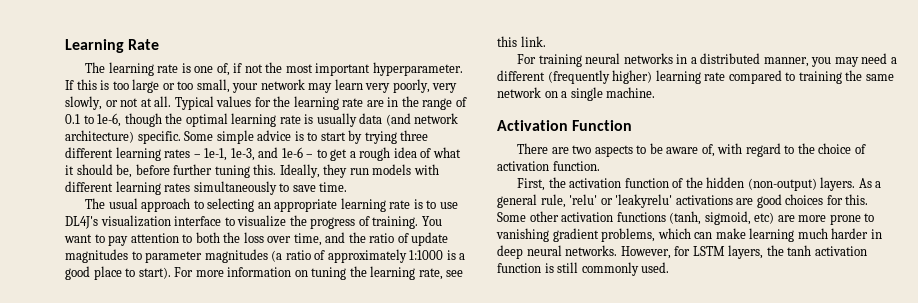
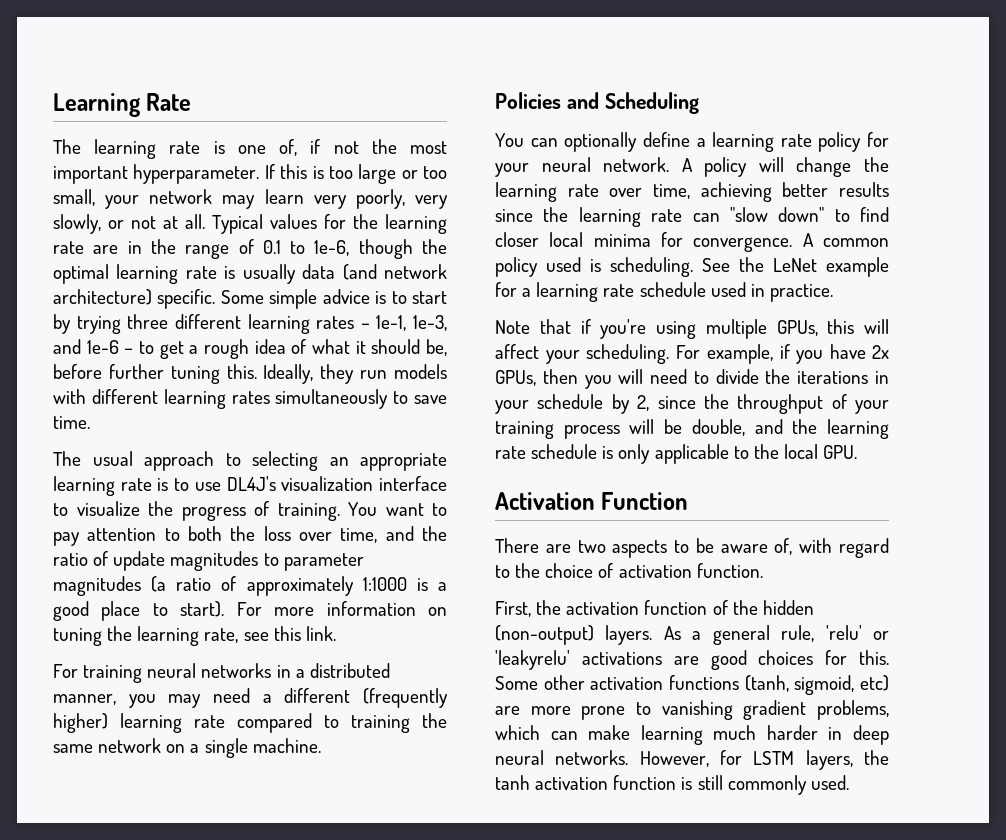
(656, 92) none -> [495,92,699,114] [495,132,889,152] [495,157,889,177] [495,182,889,202] [495,207,889,227] [495,232,889,252] [495,257,889,277] [495,282,833,302] [495,319,889,339] [495,344,889,364] [495,369,889,389] [495,394,889,414] [495,419,889,439] [495,444,858,464] // Policies and Scheduling // You can optionally define a learning rate policy for your neural network. A policy will change the learning rate over time, achieving better results since the learning rate can "slow down" to find closer local minima for convergence. A common policy used is scheduling. See the LeNet example for a learning rate schedule used in practice. // Note that if you're using multiple GPUs, this will affect your scheduling. For example, if you have 2x GPUs, then you will need to divide the iterations in your schedule by 2, since the throughput of your training process will be double, and the learning rate schedule is only applicable to the local GPU.

